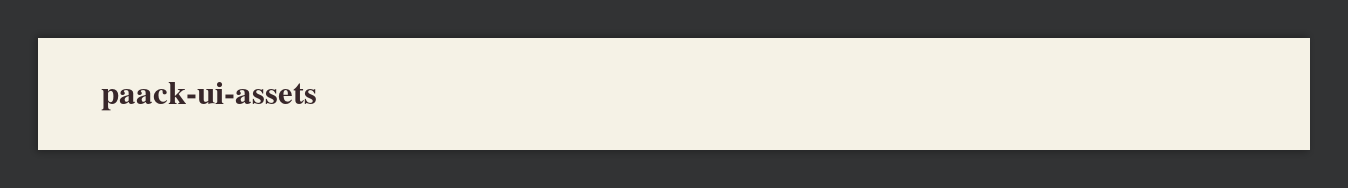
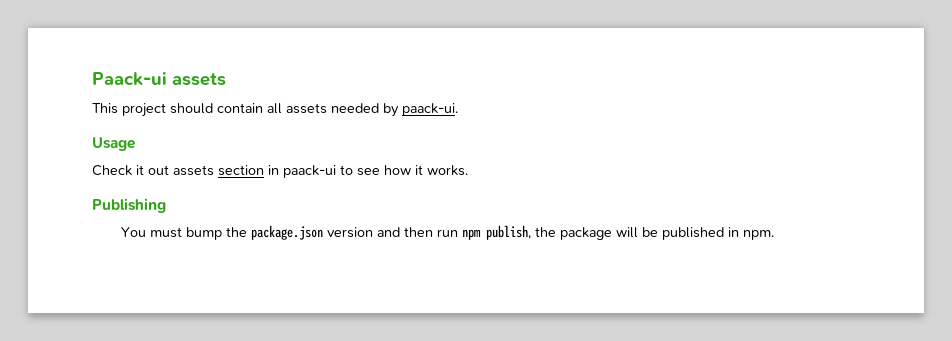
[101,82,317,111] paack-ui-assets -> [92,72,226,86] [92,103,458,117] [92,137,135,151] [92,165,468,178] [92,198,166,213] [120,225,774,240] Paack-ui assets // This project should contain all assets needed by paack-ui. // Usage // Check it out assets section in paack-ui to see how it works. // Publishing // You must bump the package.json version and then run npm publish, the package will be published in npm.

